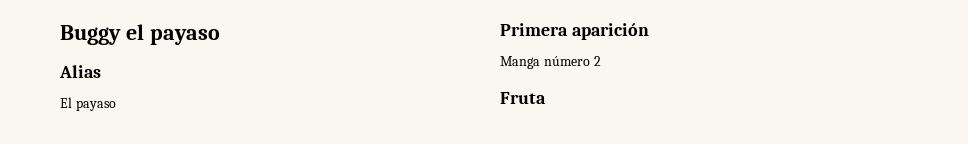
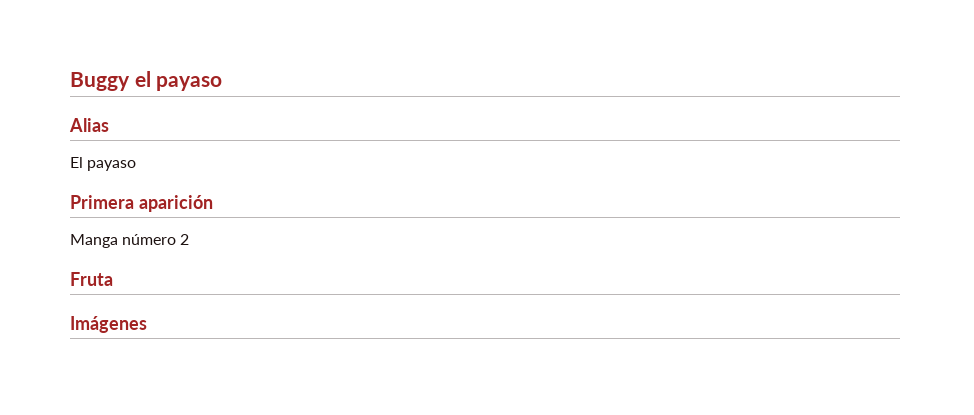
(546, 98) none -> [70,316,147,333] // Imágenes

